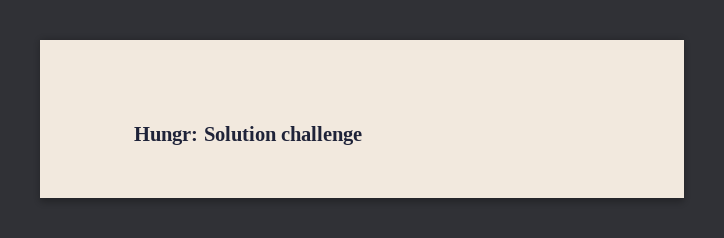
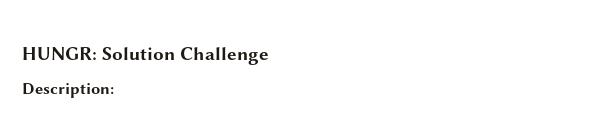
[134,126,363,145] Hungr: Solution challenge -> [22,47,270,65] [22,83,114,98] HUNGR: Solution Challenge // Description:

